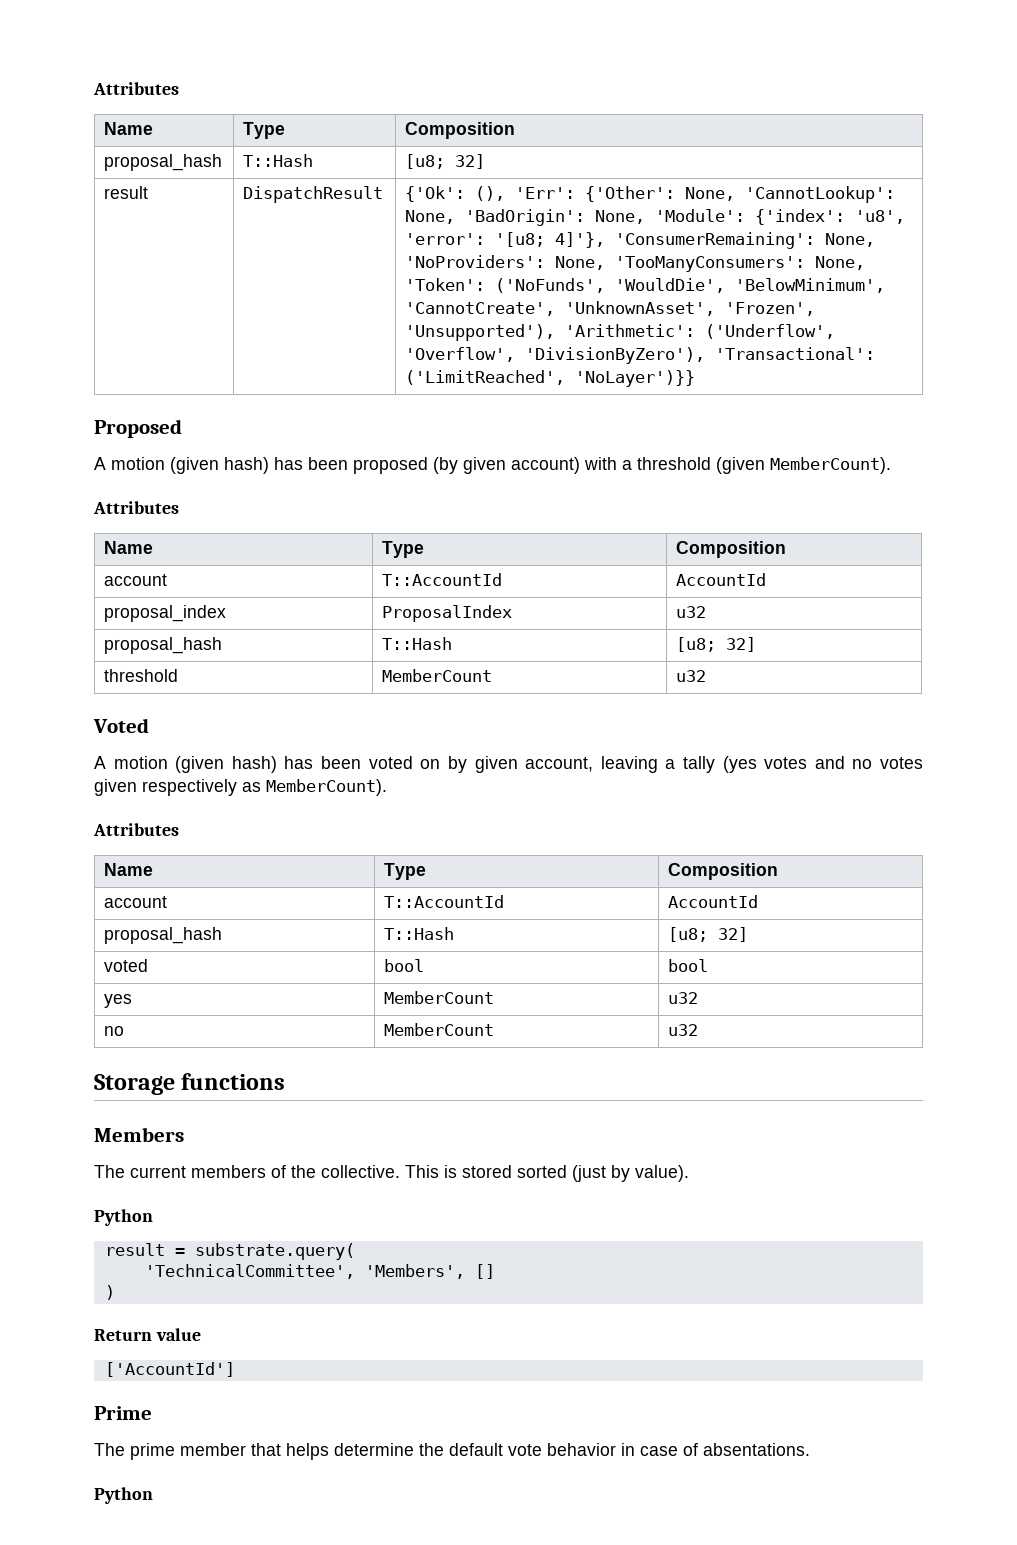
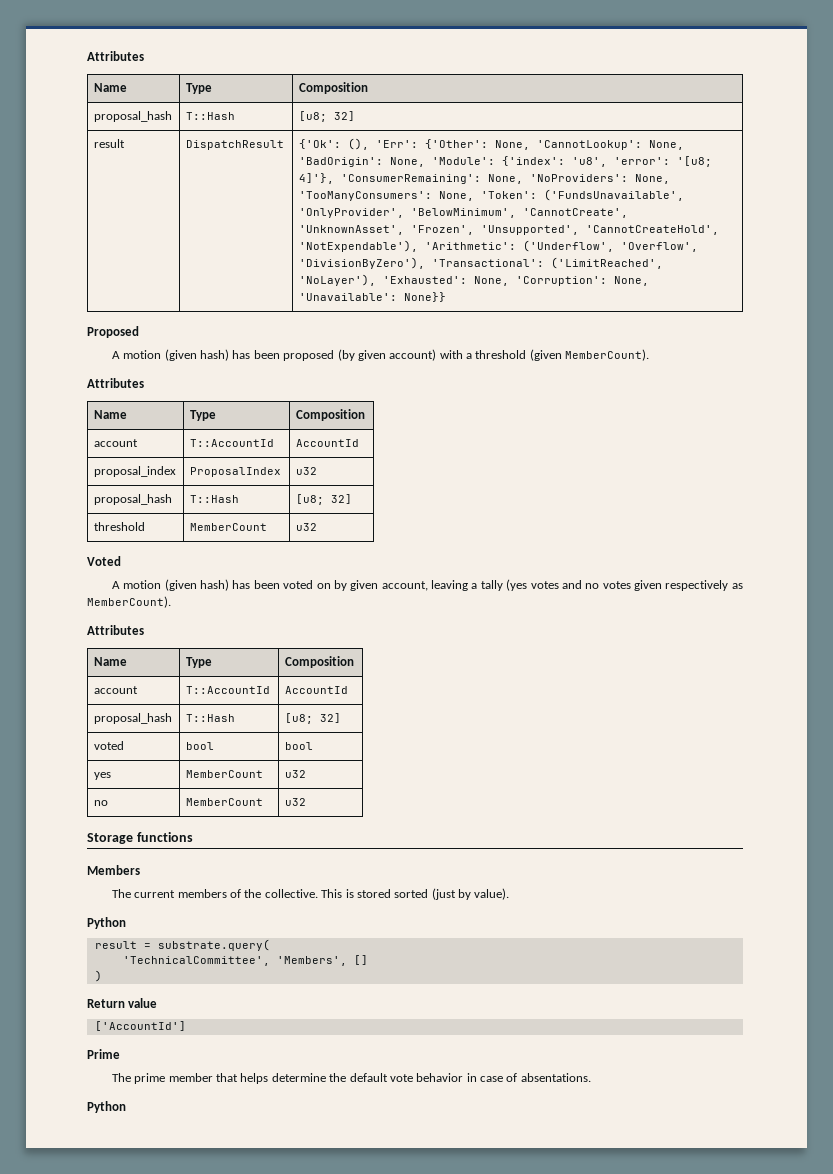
[495,278,726,293] ('NoFunds', 'WouldDie', -> [543,189,684,201] [298,208,404,218] ('FundsUnavailable', 'OnlyProvider',
[405,324,556,341] 'Unsupported'), -> [480,225,719,235] [298,240,418,252] 'Unsupported', 'CannotCreateHold', 'NotExpendable'),
[575,370,696,387] 'NoLayer')}} -> [298,274,649,286] [298,292,446,302] 'NoLayer'), 'Exhausted': None, 'Corruption': None, 'Unavailable': None}}

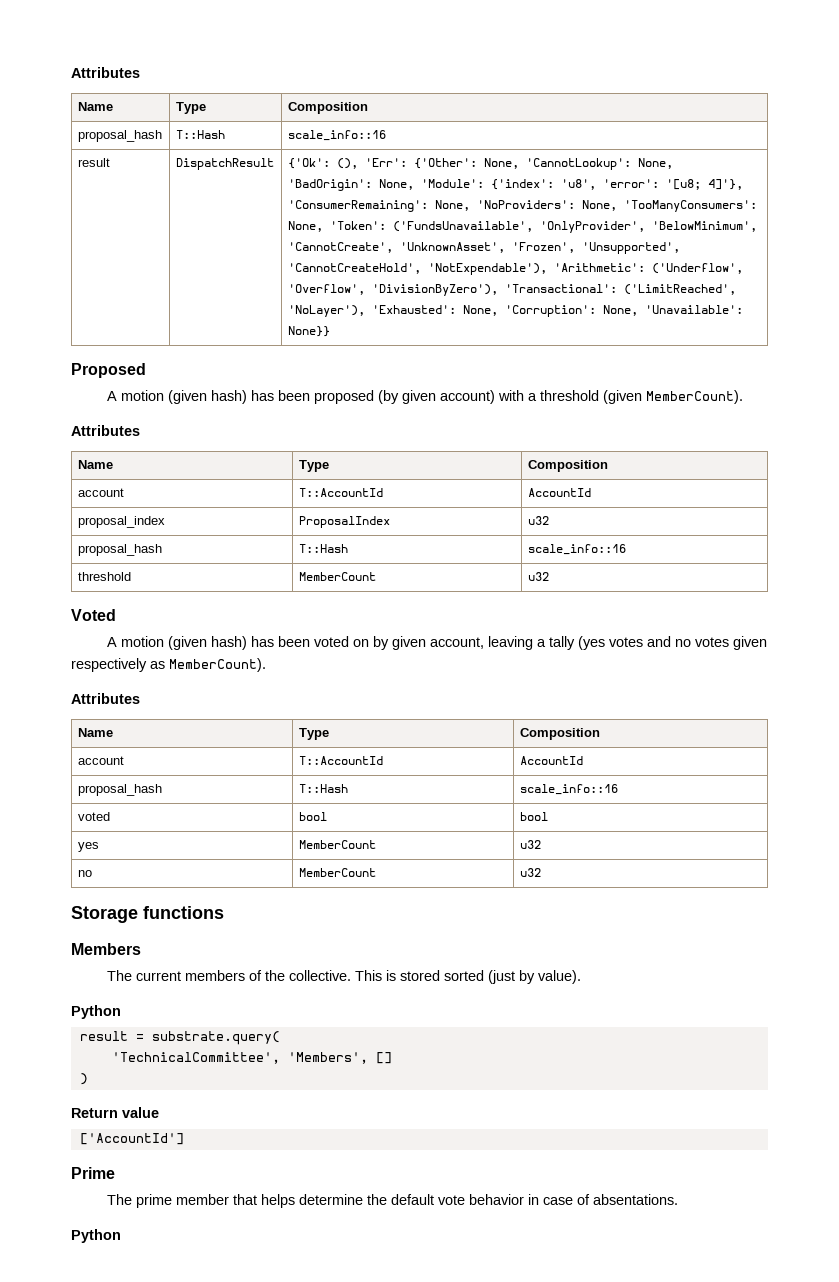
[298,111,355,122] [u8; 32] -> [287,130,386,141] scale_info::16
[295,494,352,505] [u8; 32] -> [527,544,626,555] scale_info::16
[284,713,341,724] [u8; 32] -> [519,784,618,795] scale_info::16

